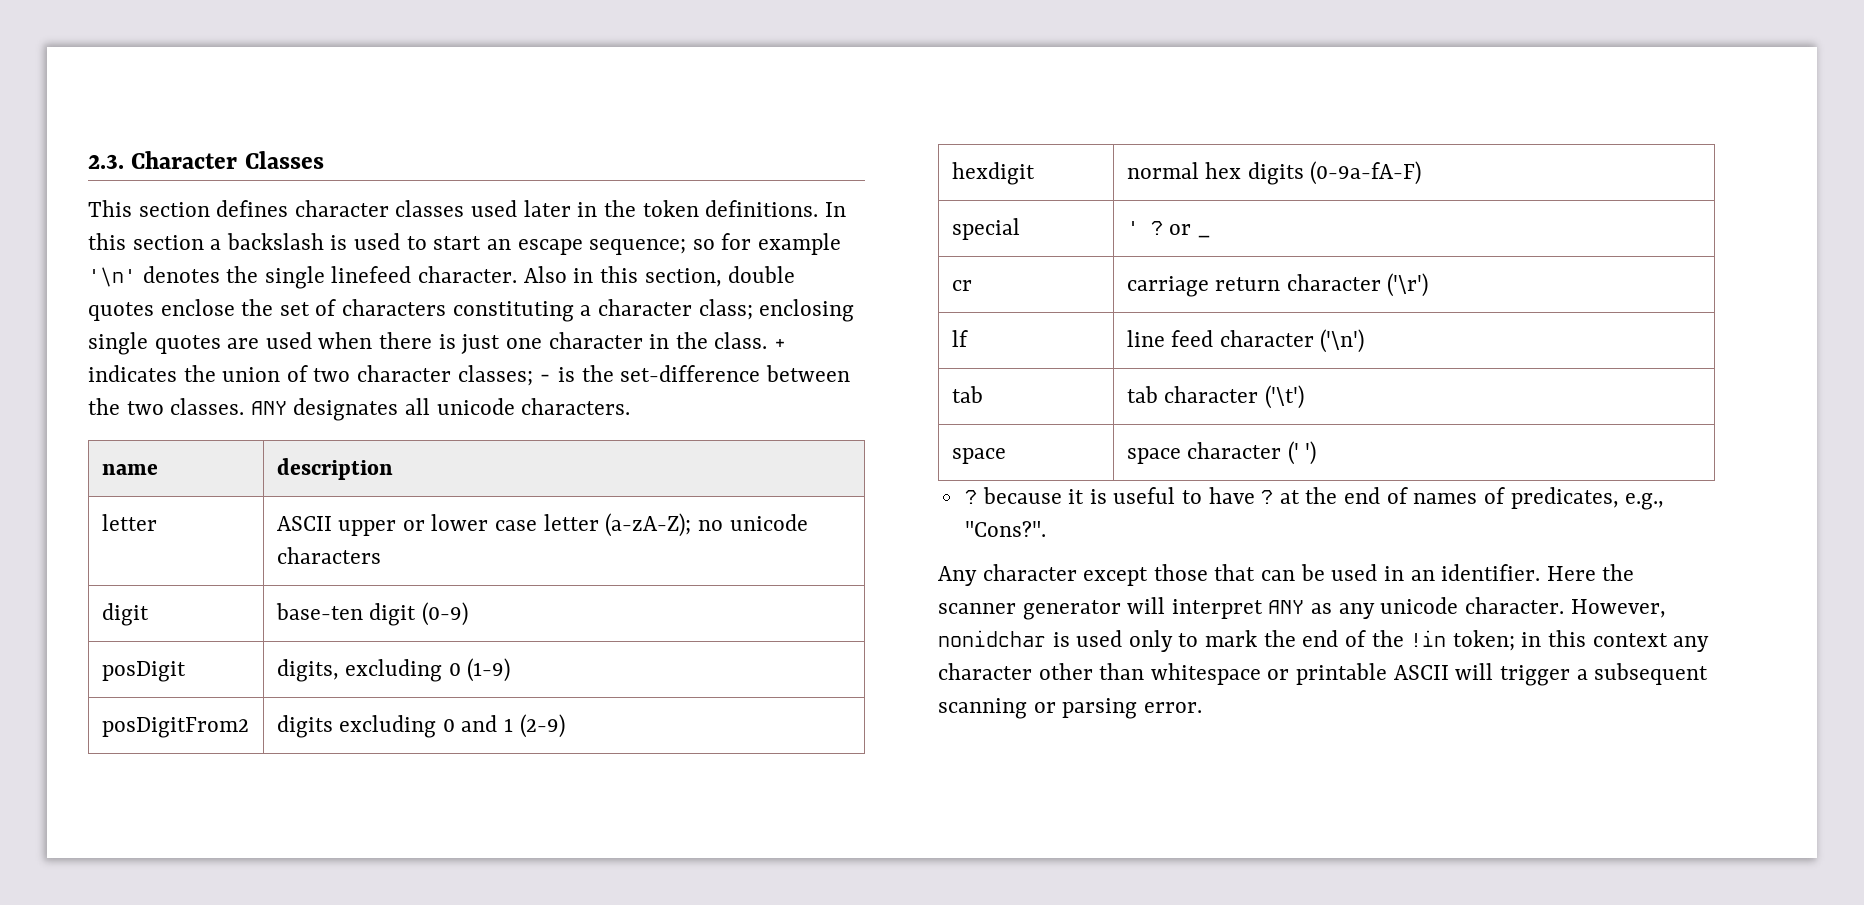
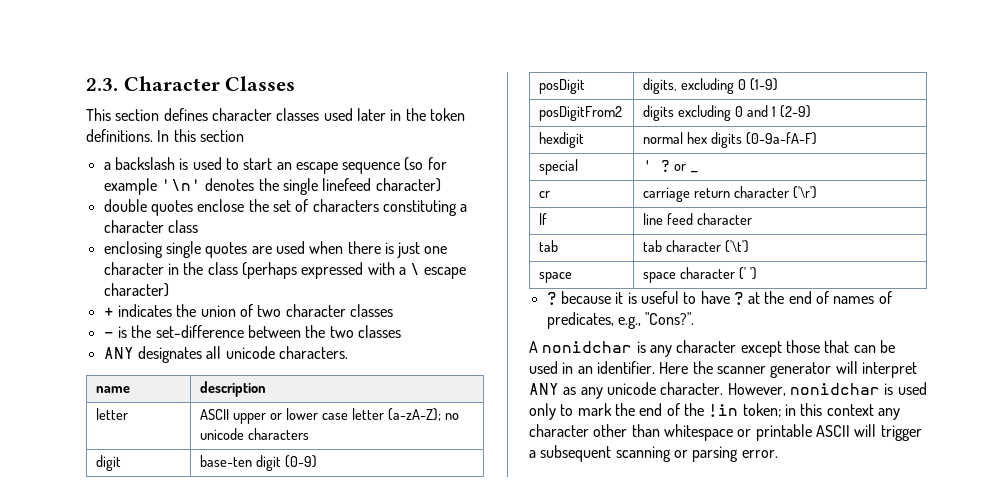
(204, 242) none -> (244, 136) //
[589,239,715,255] sequence; so -> [342,157,424,174] sequence (so
[418,266,722,287] character. Also in this section, -> [375,178,441,192] character) //
[698,299,753,320] class; -> [167,220,198,233] class //
[714,332,768,349] class. -> [207,262,467,279] [103,283,169,297] class (perhaps expressed with a \ escape character) //
[457,365,533,386] classes; -> [349,304,393,317] classes //
[170,398,245,415] classes. -> [357,325,401,338] classes //
[1320,329,1365,353] ('\n') -> (753, 219) none
[938,566,977,586] Any -> [529,341,672,357] A nonidchar is any

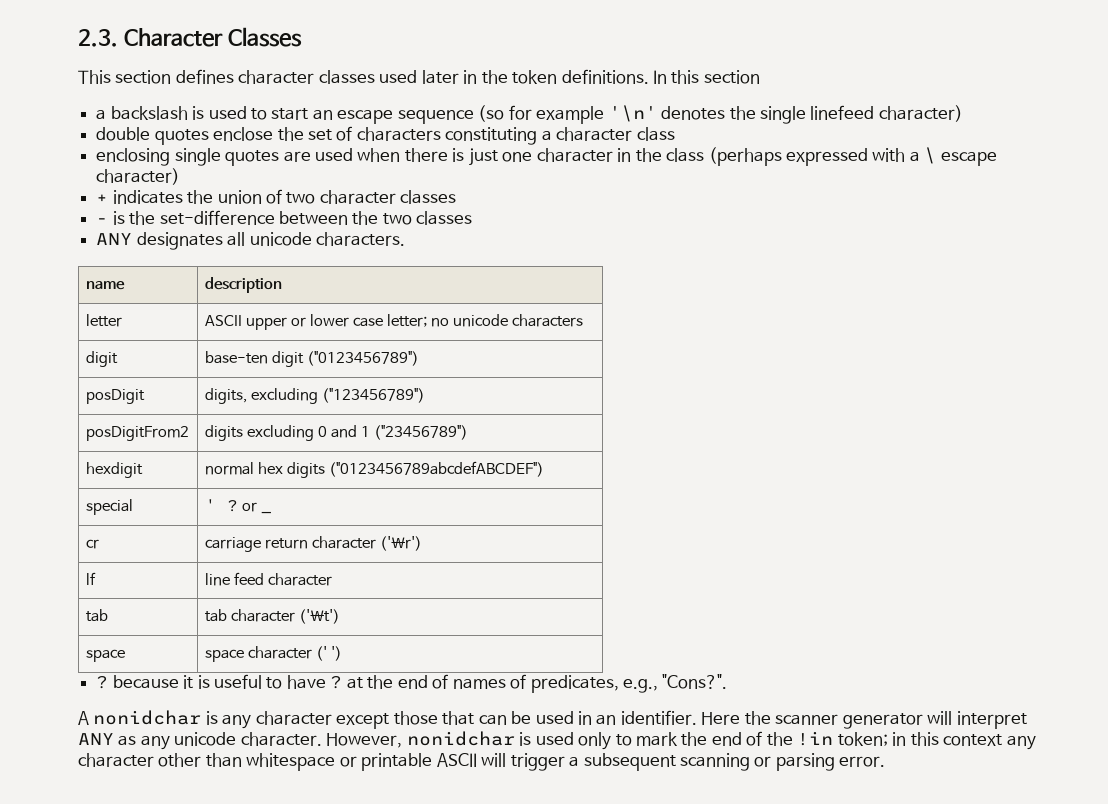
[351,408,441,421] letter (a-zA-Z); -> [387,314,428,327] letter;
[285,455,318,468] (0-9) -> [307,351,420,366] ("0123456789")
[738,78,779,91] 0 (1-9) -> [322,388,426,403] ("123456789")
[779,105,811,118] (2-9) -> [374,425,469,440] ("23456789")
[746,132,818,145] (0-9a-fA-F) -> [329,461,545,477] ("0123456789abcdefABCDEF")

